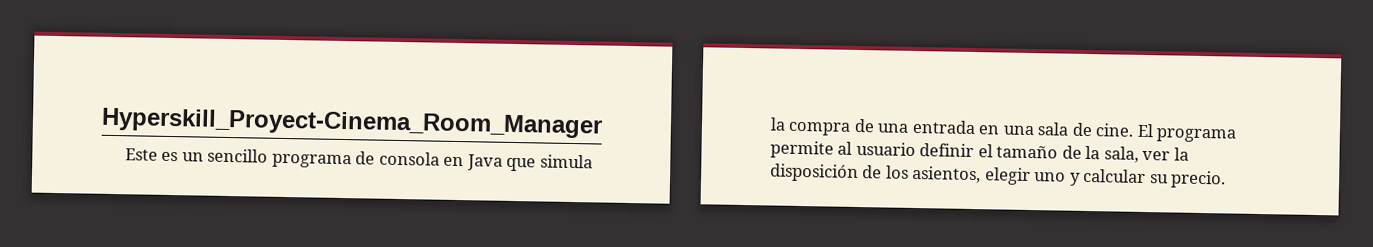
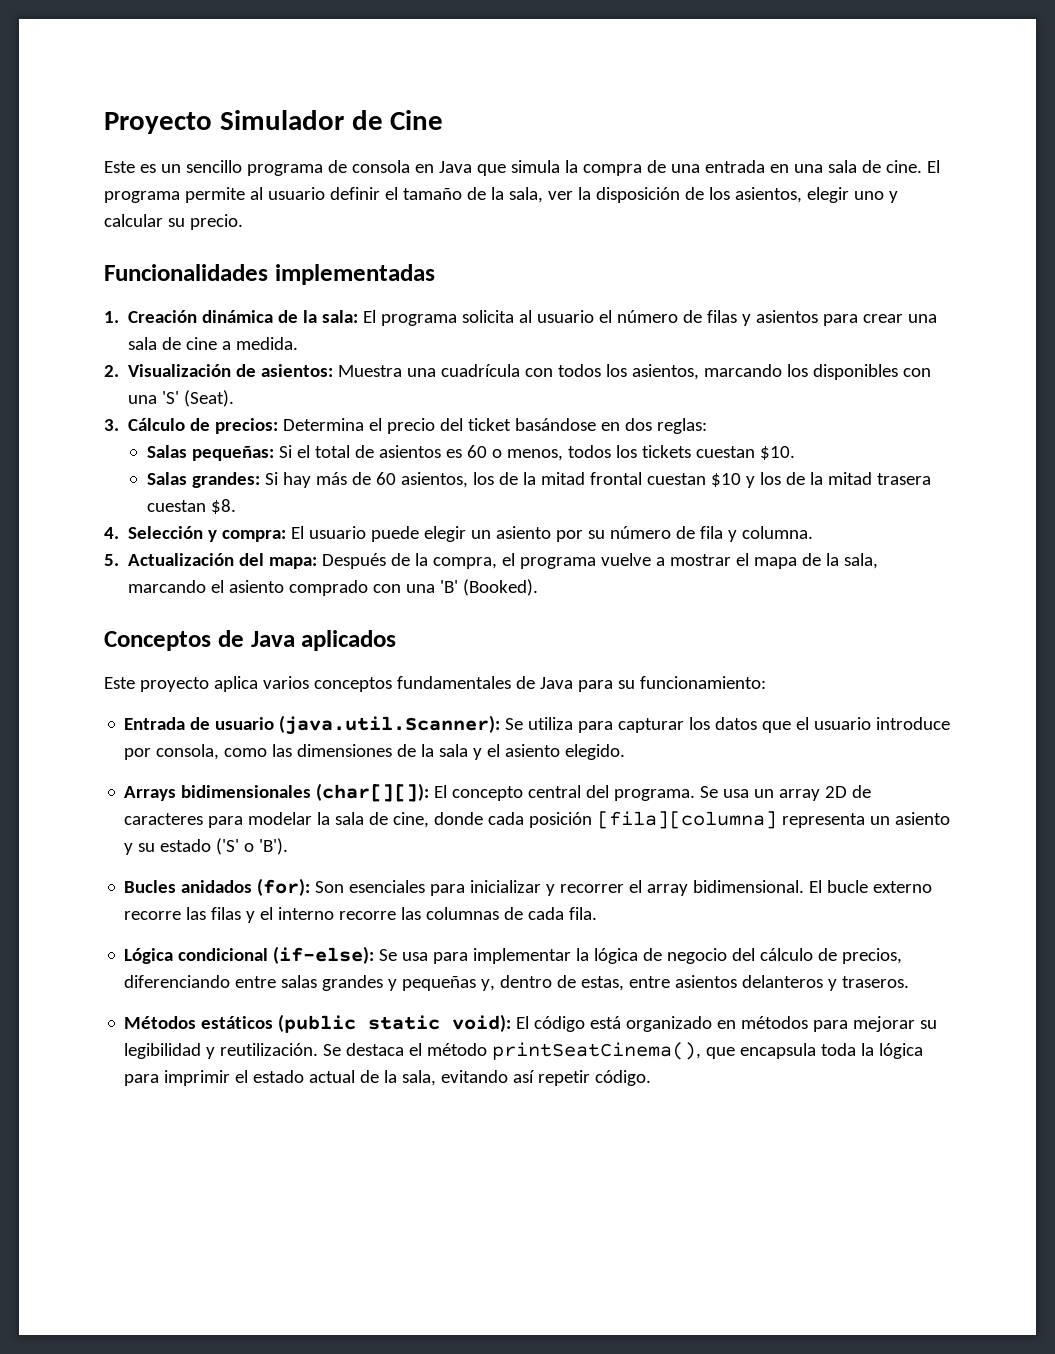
[101,107,603,139] Hyperskill_Proyect-Cinema_Room_Manager -> [104,110,444,134] Proyecto Simulador de Cine
(1227, 179) none -> [104,264,435,285] [104,310,938,326] [128,337,299,350] [104,364,932,380] [128,390,235,407] [104,418,708,434] [146,445,795,461] [146,472,931,488] [146,499,236,514] [104,526,814,542] [104,553,879,569] [128,579,539,596] [104,630,397,651] [104,676,766,692] [124,715,951,735] [124,744,626,760] [124,783,872,802] [124,811,951,829] [124,838,289,855] [124,878,933,896] [124,907,598,923] [124,946,903,964] [124,975,910,991] [124,1014,938,1033] [124,1042,924,1060] [124,1070,652,1086] // Funcionalidades implementadas // 1. Creación dinámica de la sala: El programa solicita al usuario el número de filas y asientos para crear una sala de cine a medida. // 2. Visualización de asientos: Muestra una cuadrícula con todos los asientos, marcando los disponibles con una 'S' (Seat). // 3. Cálculo de precios: Determina el precio del ticket basándose en dos reglas: // Salas pequeñas: Si el total de asientos es 60 o menos, todos los tickets cuestan $10. // Salas grandes: Si hay más de 60 asientos, los de la mitad frontal cuestan $10 y los de la mitad trasera cuestan $8. // 4. Selección y compra: El usuario puede elegir un asiento por su número de fila y columna. // 5. Actualización del mapa: Después de la compra, el programa vuelve a mostrar el mapa de la sala, marcando el asiento comprado con una 'B' (Booked). // Conceptos de Java aplicados // Este proyecto aplica varios conceptos fundamentales de Java para su funcionamiento: // Entrada de usuario (java.util.Scanner): Se utiliza para capturar los datos que el usuario introduce por consola, como las dimensiones de la sala y el asiento elegido. // Arrays bidimensionales (char[][]): El concepto central del programa. Se usa un array 2D de caracteres para modelar la sala de cine, donde cada posición [fila][columna] representa un asiento y su estado ('S' o 'B'). // Bucles anidados (for): Son esenciales para inicializar y recorrer el array bidimensional. El bucle externo recorre las filas y el interno recorre las columnas de cada fila. // Lógica condicional (if-else): Se usa para implementar la lógica de negocio del cálculo de precios, diferenciando entre salas grandes y pequeñas y, dentro de estas, entre asientos delanteros y traseros. // Métodos estáticos (public static void): El código está organizado en métodos para mejorar su legibilidad y reutilización. Se destaca el método printSeatCinema(), que encapsula toda la lógica para imprimir el estado actual de la sala, evitando así repetir código.

